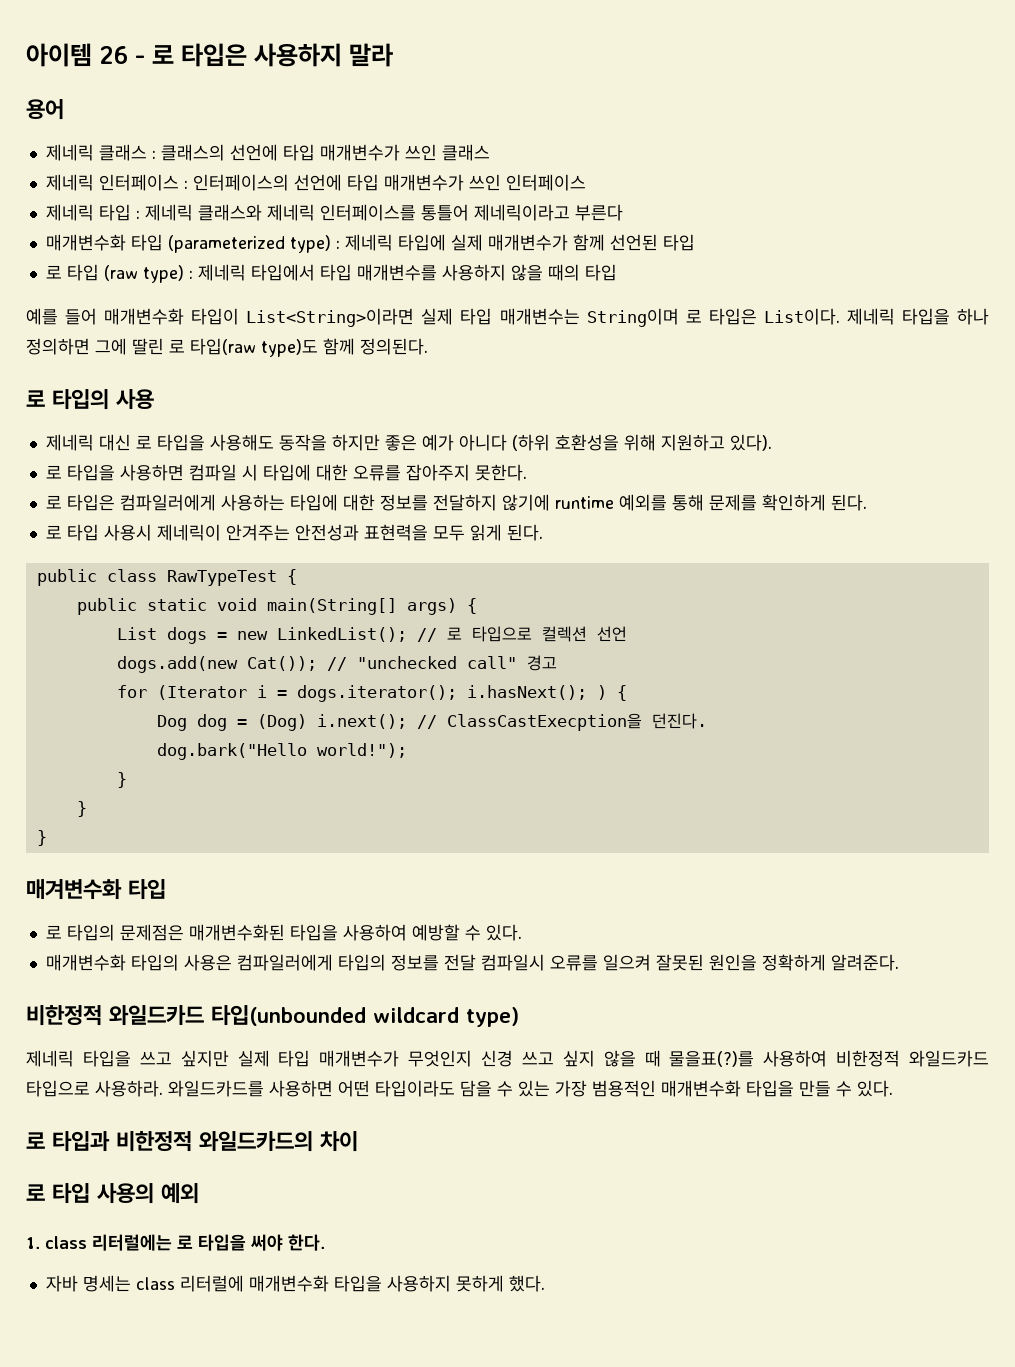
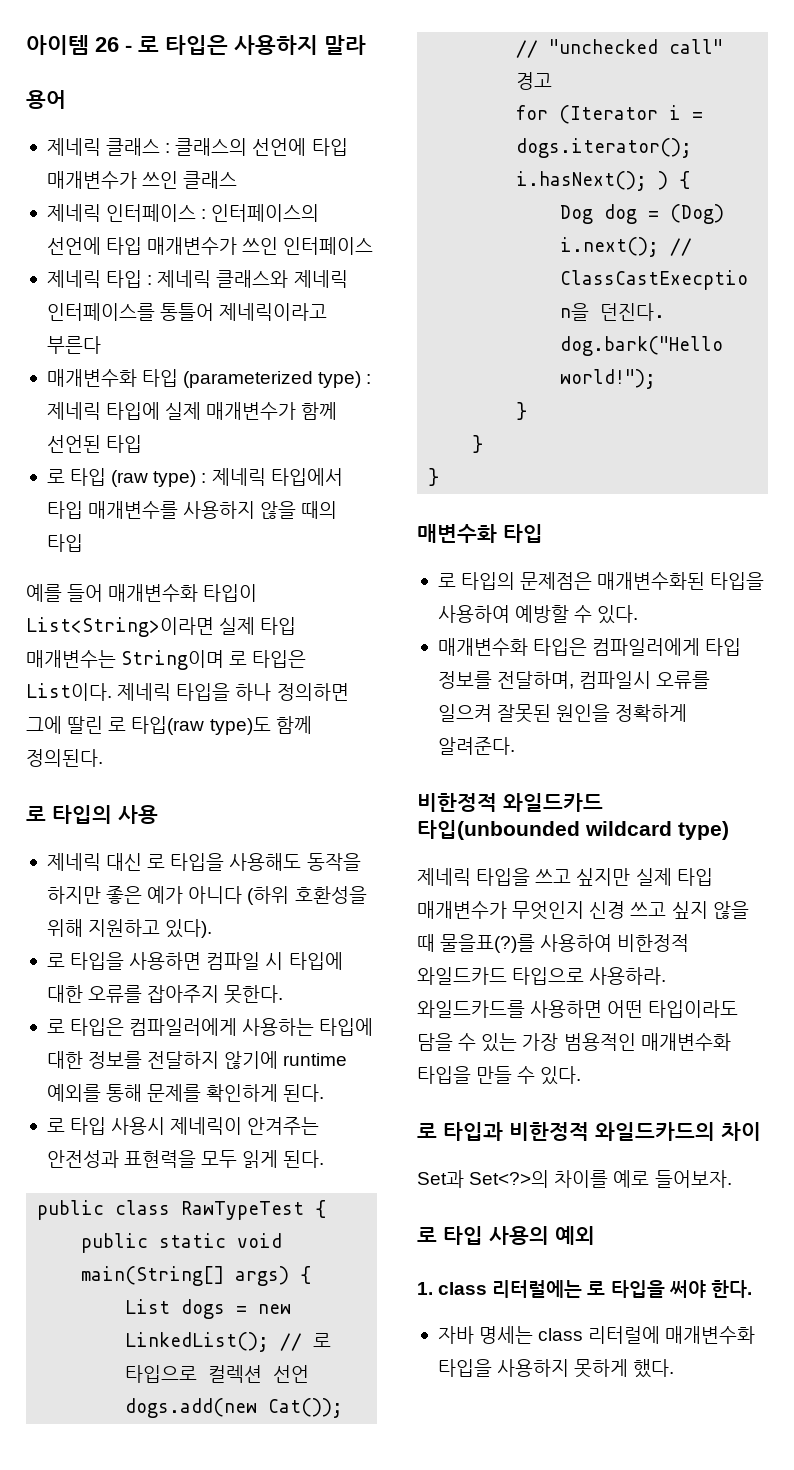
[26,879,122,900] 매겨변수화 -> [417,524,497,543] 매변수화
[130,954,476,971] 타입의 사용은 컴파일러에게 타입의 정보를 전달 -> [533,638,742,656] [437,671,575,689] 타입은 컴파일러에게 타입 정보를 전달하며,
(358, 1141) none -> [417,1170,732,1188] // Set과 Set<?>의 차이를 예로 들어보자.

